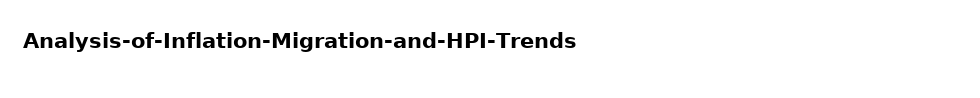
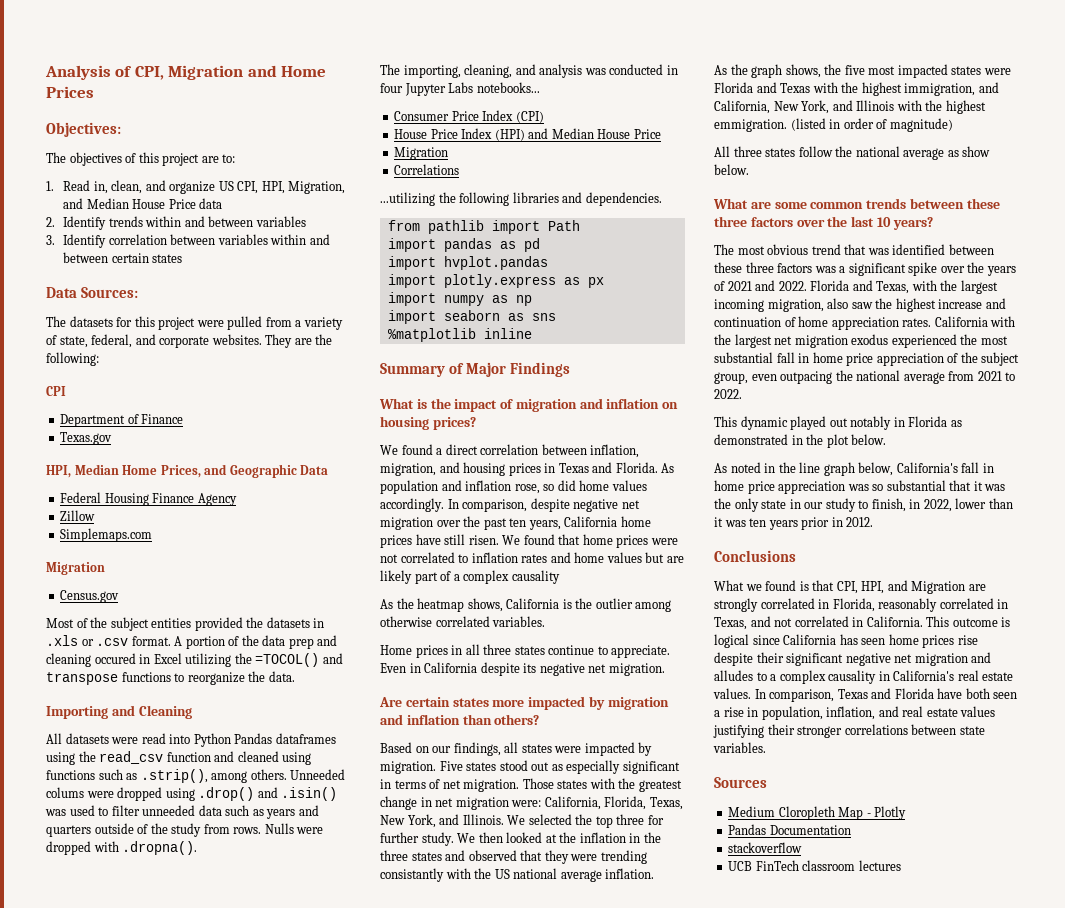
[23,32,577,52] Analysis-of-Inflation-Migration-and-HPI-Trends -> [45,65,327,80] [46,86,94,98] [46,122,121,137] [46,152,236,166] [46,180,346,194] [63,198,223,209] [46,216,306,230] [46,234,330,248] [63,252,183,263] [46,287,139,298] [46,316,343,330] [46,334,333,348] [46,352,99,366] [46,386,66,396] [60,414,184,427] [60,432,113,445] [46,464,329,478] [60,492,237,506] [60,510,96,521] [60,528,153,542] [46,562,105,575] [60,590,120,603] [46,617,325,631] [46,635,338,649] [46,653,343,667] [46,671,295,685] [46,705,192,719] [46,733,336,747] [46,751,312,765] [46,769,346,783] [46,787,338,801] [45,805,319,819] [46,823,324,837] [46,841,198,855] [380,64,678,78] [380,82,540,96] [394,110,544,123] [394,128,661,141] [394,147,449,160] [394,164,460,175] [380,192,662,206] [387,220,580,234] [387,238,540,252] [387,256,548,270] [387,274,604,288] [387,292,532,306] [387,310,556,324] [387,328,532,342] [380,362,571,377] [379,398,679,412] [380,416,476,430] [380,444,640,458] [380,462,675,476] [380,480,647,494] [380,498,640,512] [380,516,651,530] [380,534,678,548] [380,552,684,563] [380,570,560,584] [380,598,672,612] [380,616,546,627] [380,644,671,658] [380,662,665,676] [379,696,669,710] [380,714,540,725] [380,742,653,756] [380,760,680,774] [380,778,682,792] [380,796,683,810] [380,814,664,828] [380,832,661,846] [380,850,647,864] [380,868,655,882] [714,64,1011,78] [714,82,999,96] [714,100,986,114] [714,118,953,132] [714,146,991,160] [714,164,749,175] [713,198,1000,209] [714,216,933,230] [714,244,994,255] [714,262,1016,276] [714,280,998,294] [714,298,1006,312] [714,316,1016,330] [714,334,1008,348] [714,352,1020,366] [714,370,1016,384] [714,389,742,399] [714,416,962,430] [714,434,887,448] [714,462,994,476] [714,480,1006,494] [714,498,1013,512] [714,517,874,530] [714,550,796,562] [714,580,986,594] [714,598,1009,612] [714,616,1011,630] [714,634,978,648] [714,652,992,666] [714,670,1014,684] [713,688,1018,702] [714,706,996,720] [713,724,985,738] [713,742,766,753] [714,777,767,788] [728,806,907,820] [728,824,851,835] [728,842,803,853] [728,860,901,871] Analysis of CPI, Migration and Home Prices // Objectives: // The objectives of this project are to: // 1. Read in, clean, and organize US CPI, HPI, Migration, and Median House Price data // 2. Identify trends within and between variables // 3. Identify correlation between variables within and between certain states // Data Sources: // The datasets for this project were pulled from a variety of state, federal, and corporate websites. They are the following: // CPI // Department of Finance // Texas.gov // HPI, Median Home Prices, and Geographic Data // Federal Housing Finance Agency // Zillow // Simplemaps.com // Migration // Census.gov // Most of the subject entities provided the datasets in .xls or .csv format. A portion of the data prep and cleaning occured in Excel utilizing the =TOCOL() and transpose functions to reorganize the data. // Importing and Cleaning // All datasets were read into Python Pandas dataframes using the read_csv function and cleaned using functions such as .strip(), among others. Unneeded colums were dropped using .drop() and .isin() was used to filter unneeded data such as years and quarters outside of the study from rows. Nulls were dropped with .dropna(). // The importing, cleaning, and analysis was conducted in four Jupyter Labs notebooks... // Consumer Price Index (CPI) // House Price Index (HPI) and Median House Price // Migration // Correlations // ...utilizing the following libraries and dependencies. // from pathlib import Path // import pandas as pd // import hvplot.pandas // import plotly.express as px // import numpy as np // import seaborn as sns // %matplotlib inline // Summary of Major Findings // What is the impact of migration and inflation on housing prices? // We found a direct correlation between inflation, migration, and housing prices in Texas and Florida. As population and inflation rose, so did home values accordingly. In comparison, despite negative net migration over the past ten years, California home prices have still risen. We found that home prices were not correlated to inflation rates and home values but are likely part of a complex causality // As the heatmap shows, California is the outlier among otherwise correlated variables. // Home prices in all three states continue to appreciate. Even in California despite its negative net migration. // Are certain states more impacted by migration and inflation than others? // Based on our findings, all states were impacted by migration. Five states stood out as especially significant in terms of net migration. Those states with the greatest change in net migration were: California, Florida, Texas, New York, and Illinois. We selected the top three for further study. We then looked at the inflation in the three states and observed that they were trending consistantly with the US national average inflation. // As the graph shows, the five most impacted states were Florida and Texas with the highest immigration, and California, New York, and Illinois with the highest emmigration. (listed in order of magnitude) // All three states follow the national average as show below. // What are some common trends between these three factors over the last 10 years? // The most obvious trend that was identified between these three factors was a significant spike over the years of 2021 and 2022. Florida and Texas, with the largest incoming migration, also saw the highest increase and continuation of home appreciation rates. California with the largest net migration exodus experienced the most substantial fall in home price appreciation of the subject group, even outpacing the national average from 2021 to 2022. // This dynamic played out notably in Florida as demonstrated in the plot below. // As noted in the line graph below, California's fall in home price appreciation was so substantial that it was the only state in our study to finish, in 2022, lower than it was ten years prior in 2012. // Conclusions // What we found is that CPI, HPI, and Migration are strongly correlated in Florida, reasonably correlated in Texas, and not correlated in California. This outcome is logical since California has seen home prices rise despite their significant negative net migration and alludes to a complex causality in California's real estate values. In comparison, Texas and Florida have both seen a rise in population, inflation, and real estate values justifying their stronger correlations between state variables. // Sources // Medium Cloropleth Map - Plotly // Pandas Documentation // stackoverflow // UCB FinTech classroom lectures

